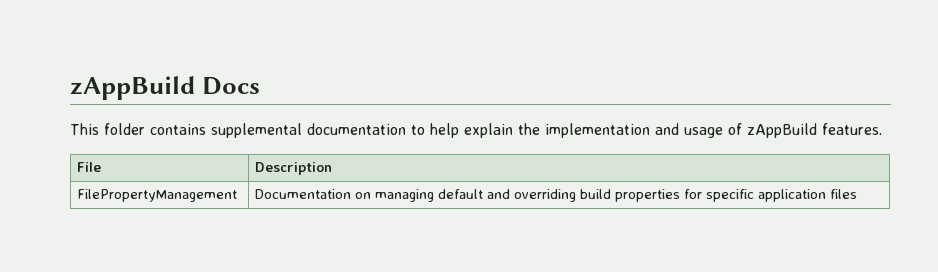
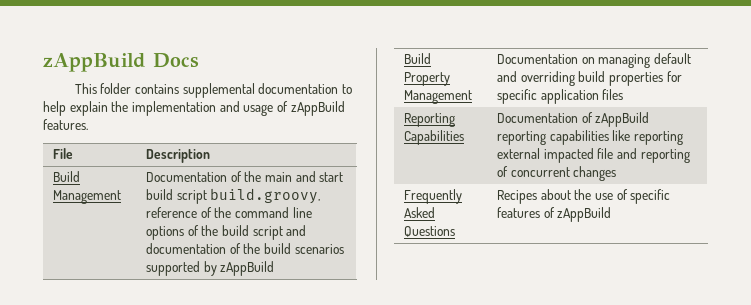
[76,189,237,202] FilePropertyManagement -> [52,171,80,182] [52,190,121,204] [145,171,344,182] [145,188,321,204] [145,207,312,218] [145,225,307,240] [145,243,344,254] [145,261,275,276] [403,53,431,64] [403,72,450,86] [403,90,472,104] Build Management | Documentation of the main and start build script build.groovy, reference of the command line options of the build script and documentation of the build scenarios supported by zAppBuild // Build Property Management
(857, 194) none -> [403,113,455,127] [403,130,464,145] [496,112,650,127] [496,130,683,145] [496,148,690,163] [496,166,617,181] [403,189,462,204] [403,207,435,218] [403,226,455,237] [496,189,671,204] [496,207,612,222] // Reporting Capabilities | Documentation of zAppBuild reporting capabilities like reporting external impacted file and reporting of concurrent changes // Frequently Asked Questions | Recipes about the use of specific features of zAppBuild

